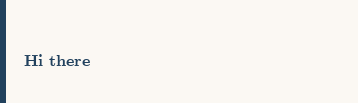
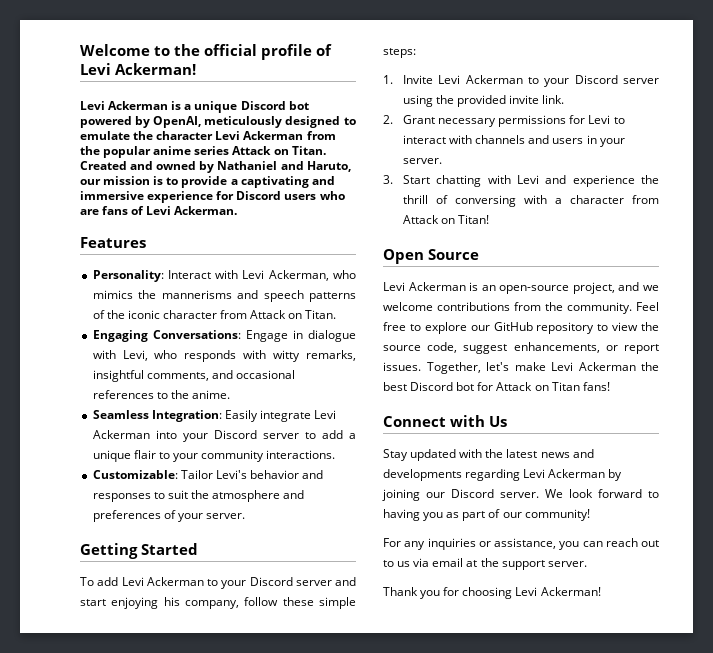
[24,54,90,66] Hi there -> [80,44,332,60] [80,63,196,75] [80,101,309,113] [80,116,356,128] [80,131,336,140] [80,146,326,158] [80,161,351,173] [80,176,335,188] [80,191,345,203] [80,206,238,215] [80,237,146,248] [92,270,357,282] [92,290,356,302] [92,310,337,319] [92,330,356,342] [92,350,356,362] [92,370,295,382] [92,390,230,399] [92,410,337,422] [92,430,357,442] [92,450,336,462] [92,470,324,479] [92,490,305,502] [92,510,245,522] [80,543,198,559] [80,577,356,589] [80,597,356,609] [383,48,416,58] [383,75,659,87] [403,95,565,107] [383,115,625,127] [403,135,625,147] [403,158,443,164] [383,175,659,187] [403,195,659,207] [403,215,490,224] [383,249,479,264] [383,282,659,294] [383,302,659,314] [383,322,659,334] [383,342,659,354] [383,362,659,374] [383,382,610,391] [383,415,507,427] [383,449,594,461] [383,469,623,481] [382,489,659,501] [383,509,590,521] [383,538,659,550] [383,558,587,570] [383,587,601,599] Welcome to the official profile of Levi Ackerman! // Levi Ackerman is a unique Discord bot powered by OpenAI, meticulously designed to emulate the character Levi Ackerman from the popular anime series Attack on Titan. Created and owned by Nathaniel and Haruto, our mission is to provide a captivating and immersive experience for Discord users who are fans of Levi Ackerman. // Features // Personality: Interact with Levi Ackerman, who mimics the mannerisms and speech patterns of the iconic character from Attack on Titan. // Engaging Conversations: Engage in dialogue with Levi, who responds with witty remarks, insightful comments, and occasional references to the anime. // Seamless Integration: Easily integrate Levi Ackerman into your Discord server to add a unique flair to your community interactions. // Customizable: Tailor Levi's behavior and responses to suit the atmosphere and preferences of your server. // Getting Started // To add Levi Ackerman to your Discord server and start enjoying his company, follow these simple steps: // 1. Invite Levi Ackerman to your Discord server using the provided invite link. // 2. Grant necessary permissions for Levi to interact with channels and users in your server. // 3. Start chatting with Levi and experience the thrill of conversing with a character from Attack on Titan! // Open Source // Levi Ackerman is an open-source project, and we welcome contributions from the community. Feel free to explore our GitHub repository to view the source code, suggest enhancements, or report issues. Together, let's make Levi Ackerman the best Discord bot for Attack on Titan fans! // Connect with Us // Stay updated with the latest news and developments regarding Levi Ackerman by joining our Discord server. We look forward to having you as part of our community! // For any inquiries or assistance, you can reach out to us via email at the support server. // Thank you for choosing Levi Ackerman!

